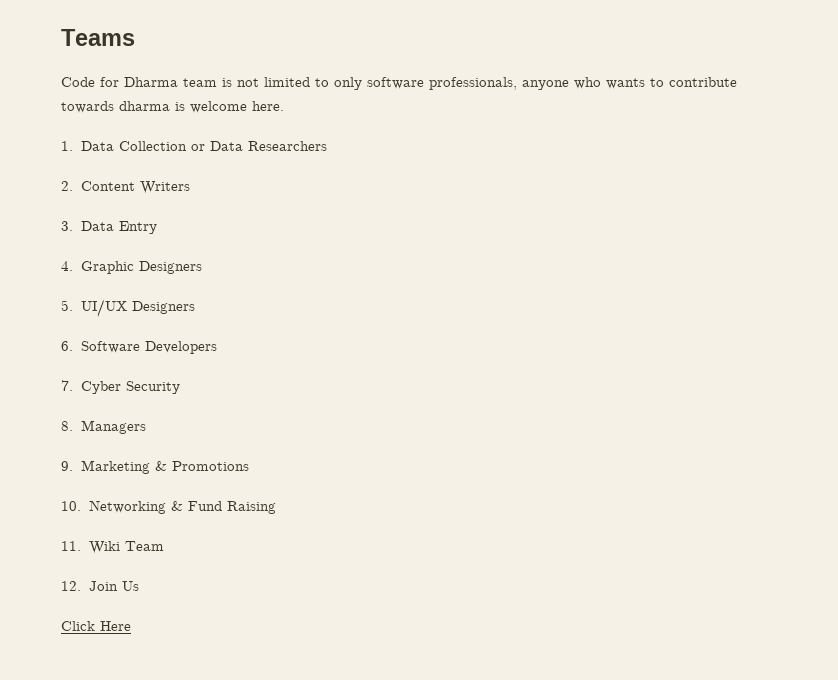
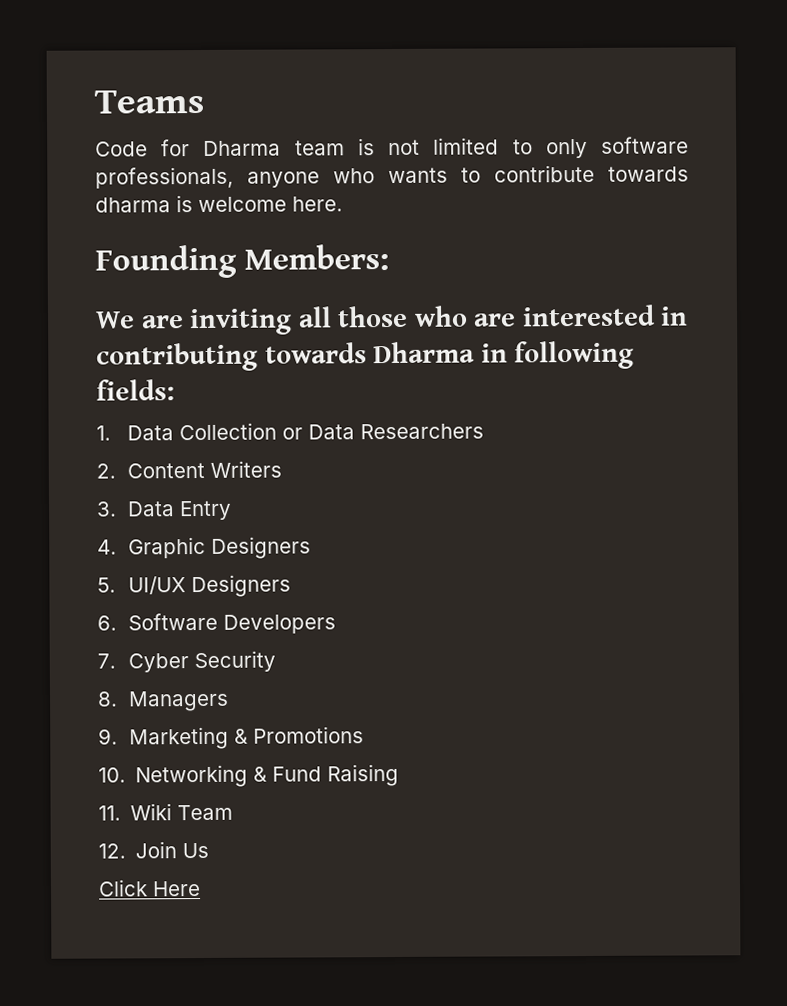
(284, 106) none -> [95,244,389,279] [95,304,689,336] [96,340,635,372] [96,379,175,401] // Founding Members: // We are inviting all those who are interested in contributing towards Dharma in following fields:

